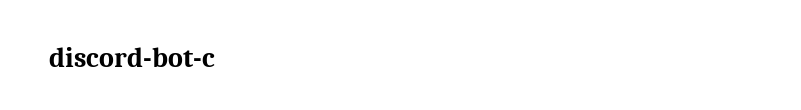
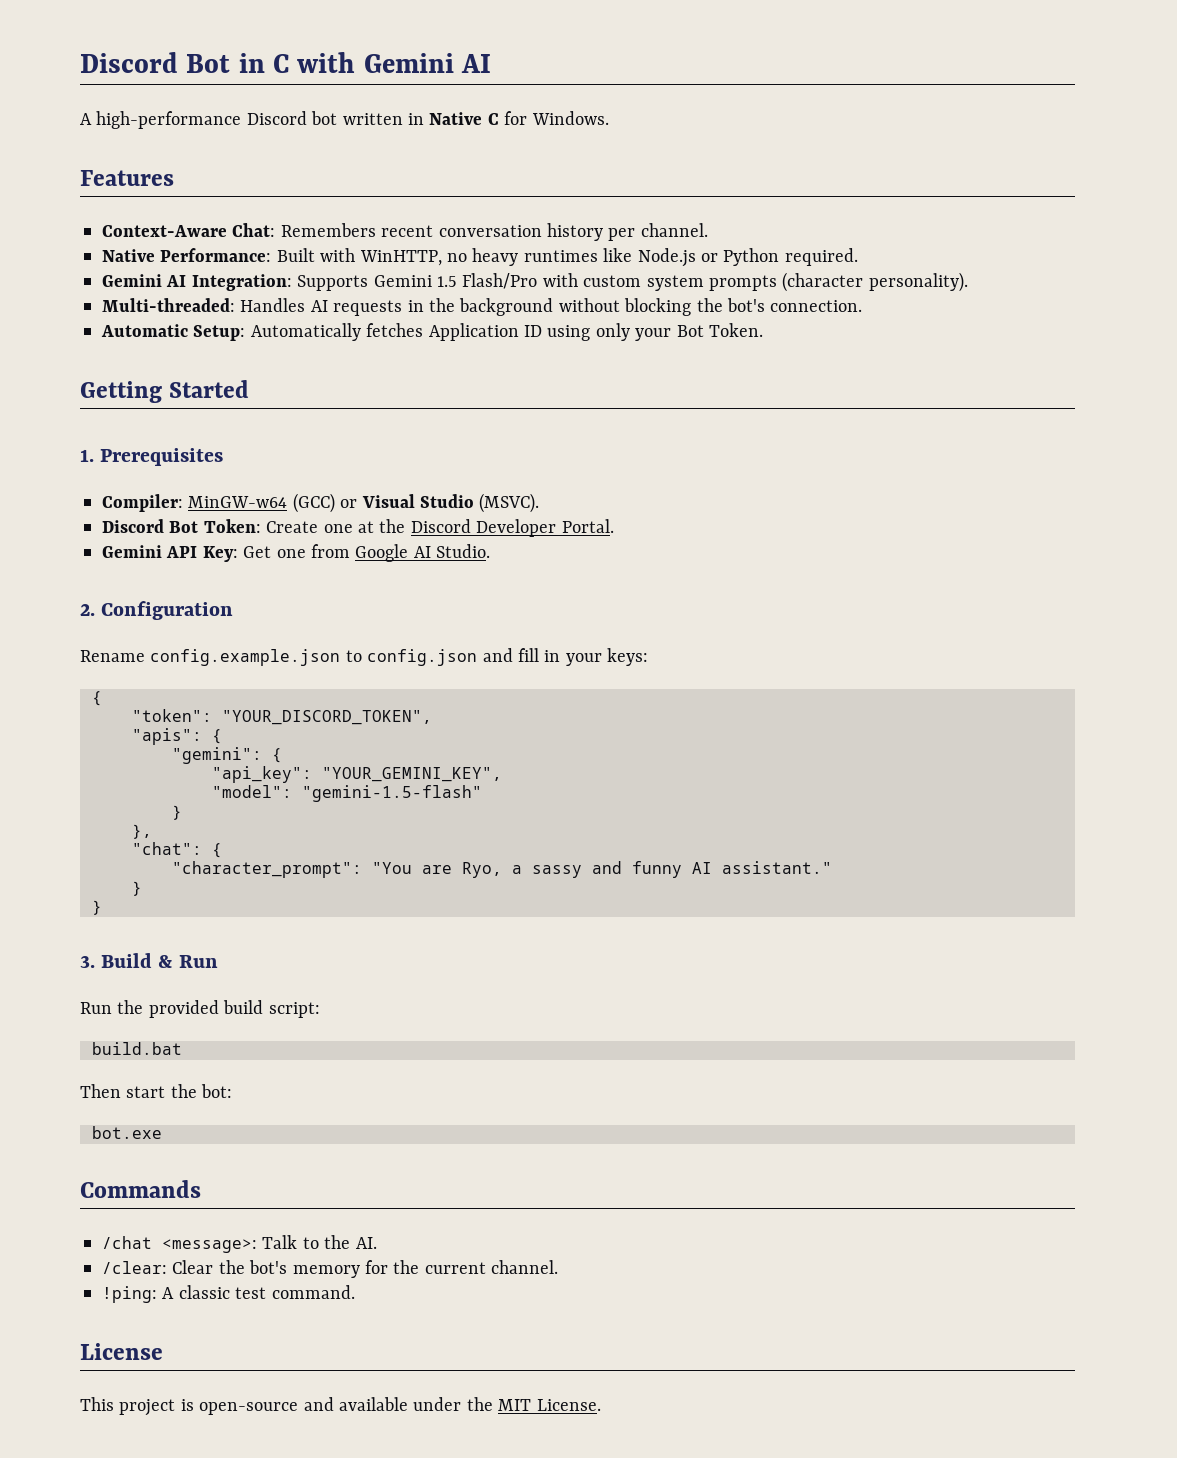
[49,47,215,67] discord-bot-c -> [80,52,492,73] [80,111,609,129] [80,170,174,186] [102,223,708,241] [102,248,858,267] [102,272,968,292] [102,298,863,316] [101,323,763,341] [80,380,250,403] [80,448,224,466] [102,493,540,513] [102,519,614,537] [102,544,491,562] [80,601,234,620] [80,648,649,666] [92,691,102,706] [132,709,432,725] [132,728,222,745] [172,747,282,764] [212,766,502,783] [212,785,482,802] [172,805,182,820] [132,824,152,839] [132,842,222,858] [172,861,832,878] [132,881,142,896] [92,900,102,915] [80,953,218,968] [80,1000,320,1018] [92,1042,182,1055] [80,1084,233,1098] [92,1126,162,1139] [80,1180,201,1198] [102,1235,377,1253] [102,1260,559,1278] [102,1285,355,1303] [80,1343,163,1360] [80,1397,601,1416] Discord Bot in C with Gemini AI // A high-performance Discord bot written in Native C for Windows. // Features // Context-Aware Chat: Remembers recent conversation history per channel. // Native Performance: Built with WinHTTP, no heavy runtimes like Node.js or Python required. // Gemini AI Integration: Supports Gemini 1.5 Flash/Pro with custom system prompts (character personality). // Multi-threaded: Handles AI requests in the background without blocking the bot's connection. // Automatic Setup: Automatically fetches Application ID using only your Bot Token. // Getting Started // 1. Prerequisites // Compiler: MinGW-w64 (GCC) or Visual Studio (MSVC). // Discord Bot Token: Create one at the Discord Developer Portal. // Gemini API Key: Get one from Google AI Studio. // 2. Configuration // Rename config.example.json to config.json and fill in your keys: // { // "token": "YOUR_DISCORD_TOKEN", // "apis": { // "gemini": { // "api_key": "YOUR_GEMINI_KEY", // "model": "gemini-1.5-flash" // } // }, // "chat": { // "character_prompt": "You are Ryo, a sassy and funny AI assistant." // } // } // 3. Build & Run // Run the provided build script: // build.bat // Then start the bot: // bot.exe // Commands // /chat <message>: Talk to the AI. // /clear: Clear the bot's memory for the current channel. // !ping: A classic test command. // License // This project is open-source and available under the MIT License.

